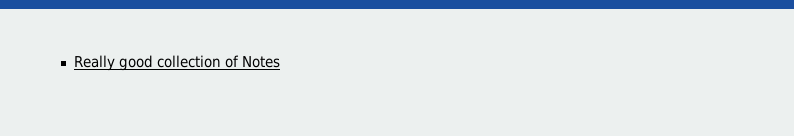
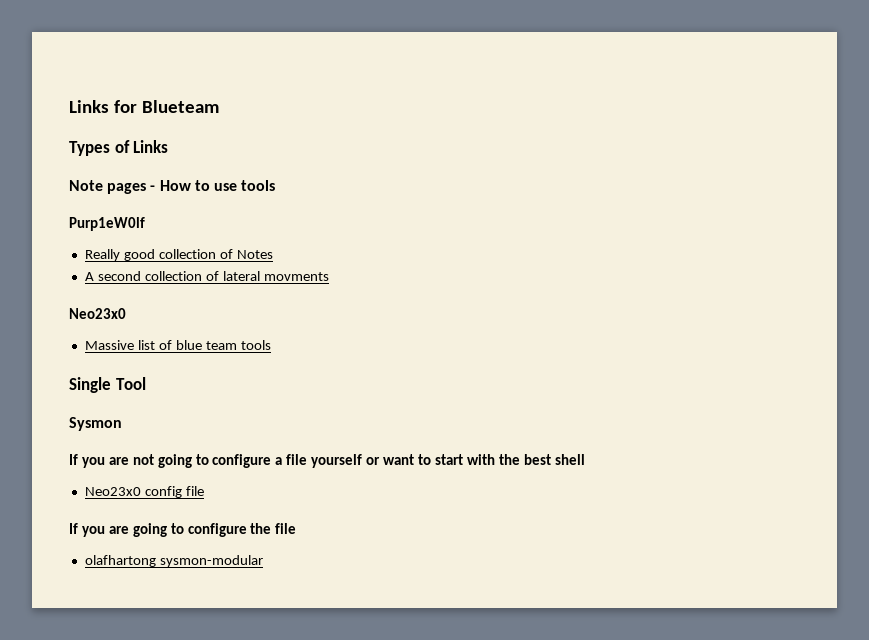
(73, 63) none -> [69,100,219,113] [69,140,169,156] [69,180,276,194] [69,217,145,231] Links for Blueteam // Types of Links // Note pages - How to use tools // Purp1eW0lf //
(280, 62) none -> [84,271,329,281] [69,308,126,319] [84,340,271,350] [69,377,146,393] [69,417,122,431] [69,454,585,468] [84,486,204,498] [69,523,297,537] [84,555,263,567] // A second collection of lateral movments // Neo23x0 // Massive list of blue team tools // Single Tool // Sysmon // If you are not going to configure a file yourself or want to start with the best shell // Neo23x0 config file // If you are going to configure the file // olafhartong sysmon-modular

